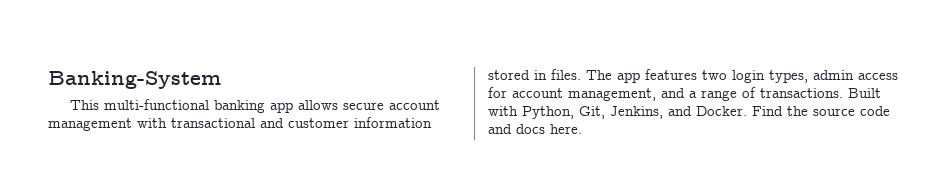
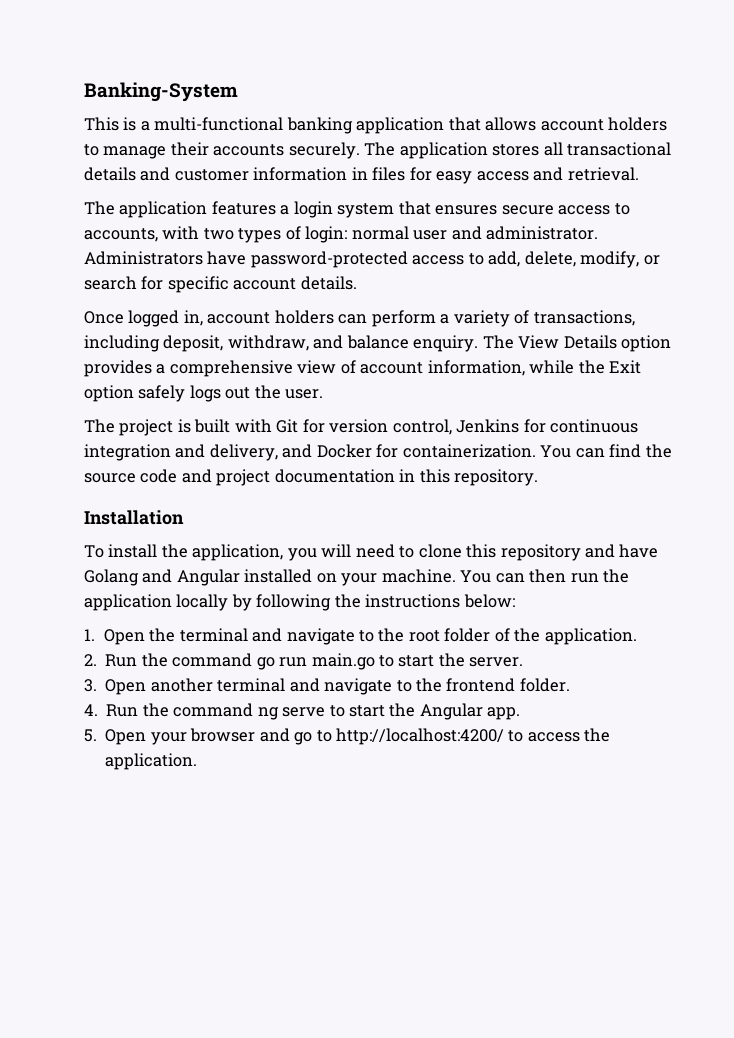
[104,99,441,113] [48,117,432,131] [488,69,898,83] [488,87,881,101] [488,106,890,119] [488,124,582,134] multi-functional banking app allows secure account management with transactional and customer information stored in files. The app features two login types, admin access for account management, and a range of transactions. Built with Python, Git, Jenkins, and Docker. Find the source code and docs here. -> [123,117,668,134] [84,142,672,159] [84,167,639,184] [84,201,630,218] [84,226,599,243] [84,251,660,268] [84,276,357,293] [84,310,635,327] [84,335,672,352] [84,360,642,377] [84,385,324,402] [84,419,639,436] [84,444,672,461] [84,469,539,486] [84,510,184,525] [84,544,659,561] [84,569,630,586] [84,594,515,611] [84,628,637,645] [84,653,524,670] [84,678,570,695] [84,703,521,720] [84,728,611,745] [105,753,198,770] is a multi-functional banking application that allows account holders to manage their accounts securely. The application stores all transactional details and customer information in files for easy access and retrieval. // The application features a login system that ensures secure access to accounts, with two types of login: normal user and administrator. Administrators have password-protected access to add, delete, modify, or search for specific account details. // Once logged in, account holders can perform a variety of transactions, including deposit, withdraw, and balance enquiry. The View Details option provides a comprehensive view of account information, while the Exit option safely logs out the user. // The project is built with Git for version control, Jenkins for continuous integration and delivery, and Docker for containerization. You can find the source code and project documentation in this repository. // Installation // To install the application, you will need to clone this repository and have Golang and Angular installed on your machine. You can then run the application locally by following the instructions below: // 1. Open the terminal and navigate to the root folder of the application. // 2. Run the command go run main.go to start the server. // 3. Open another terminal and navigate to the frontend folder. // 4. Run the command ng serve to start the Angular app. // 5. Open your browser and go to http://localhost:4200/ to access the application.

